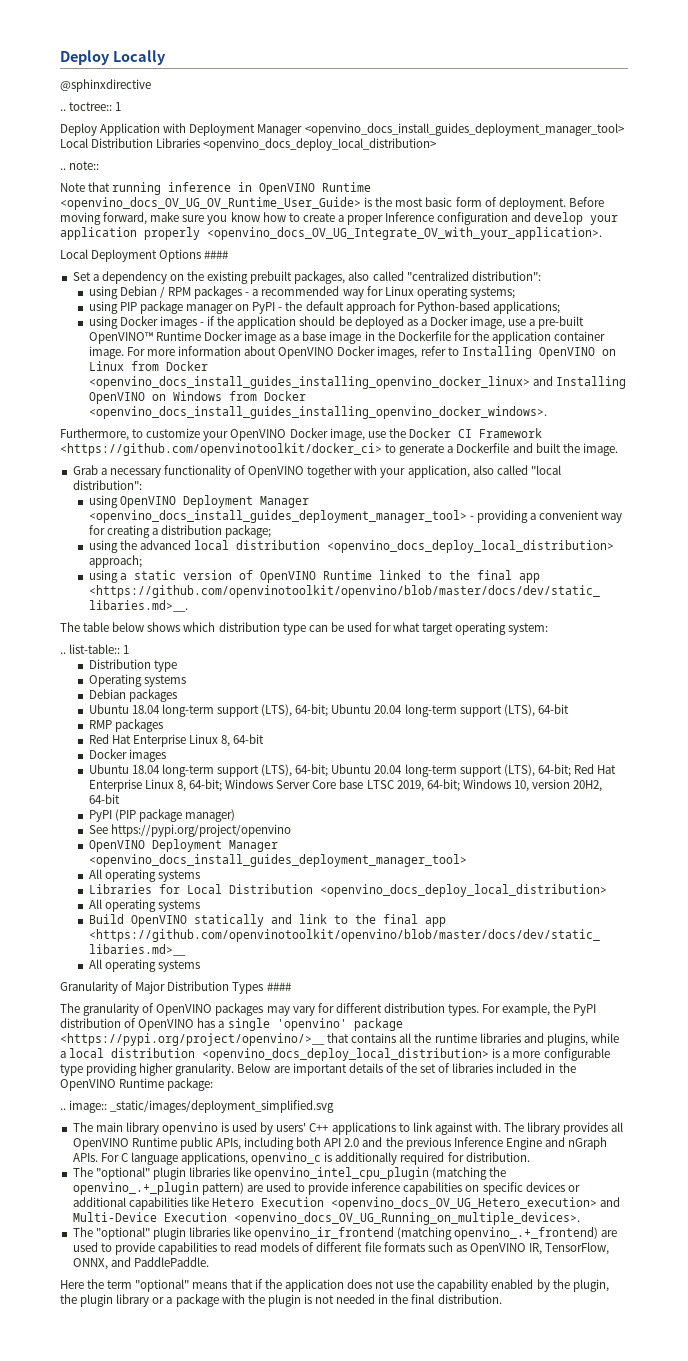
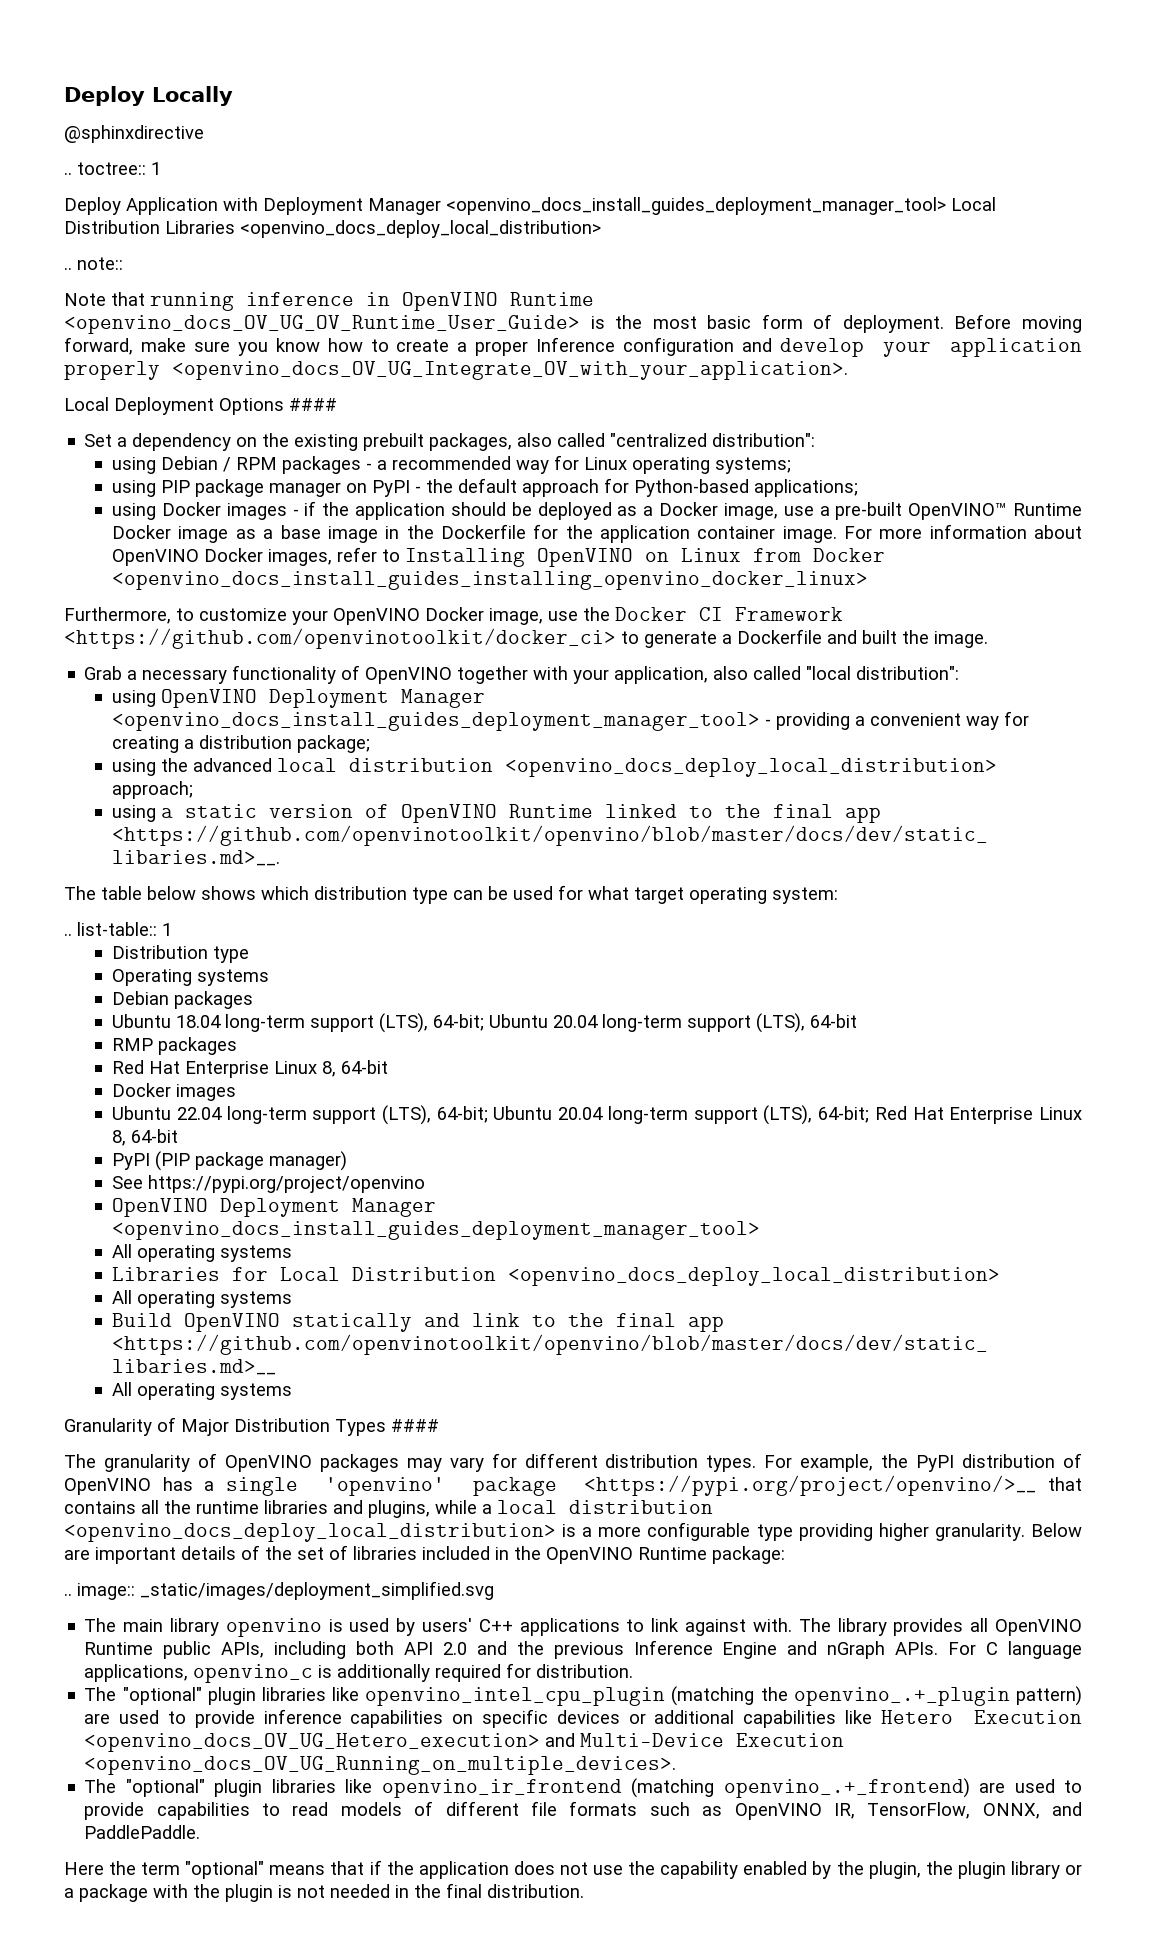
[532,376,626,389] [88,391,306,404] [88,406,547,419] and Installing OpenVINO on Windows from Docker <openvino_docs_install_guides_installing_openvino_docker_windows>. -> (869, 580) none
[131,765,160,774] 18.04 -> [176,1107,222,1120] 22.04
[188,779,603,792] 64-bit; Windows Server Core base LTSC 2019, 64-bit; Windows 10, version 20H2, -> (127, 1138) none

